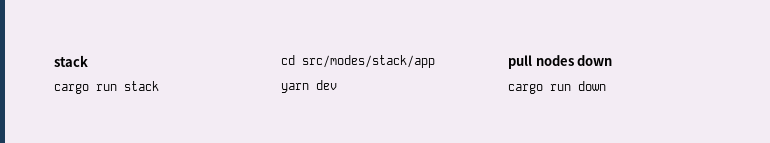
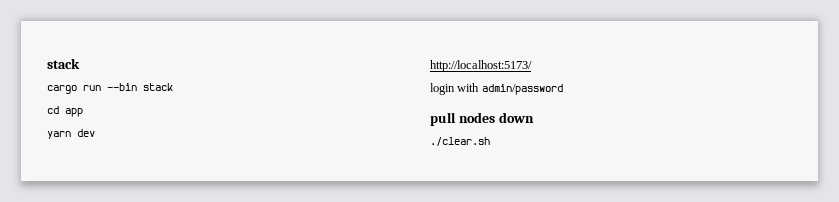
(117, 87) none -> [107,83,137,91] --bin
[302,55,435,68] src/modes/stack/app -> [65,108,83,117] app
(337, 85) none -> [430,60,532,72] [430,83,563,95] // http://localhost:5173/ // login with admin/password
[508,81,606,94] cargo run down -> [430,137,490,146] ./clear.sh

